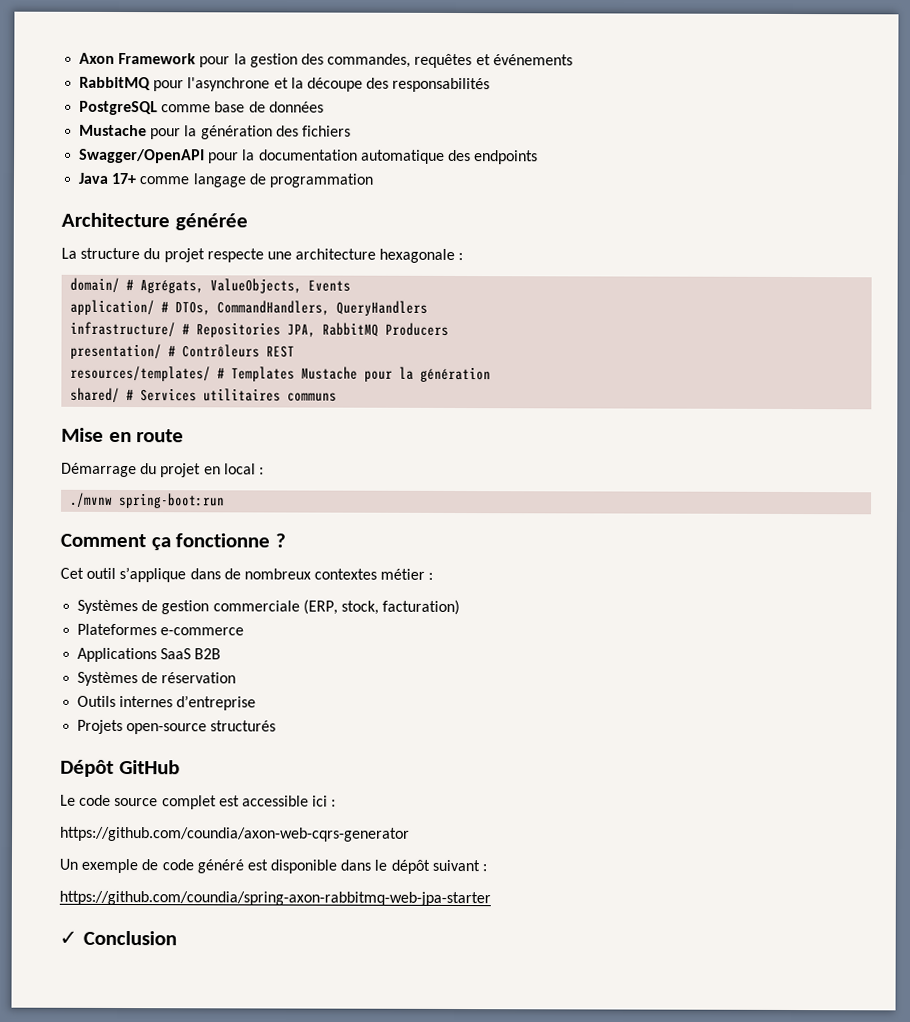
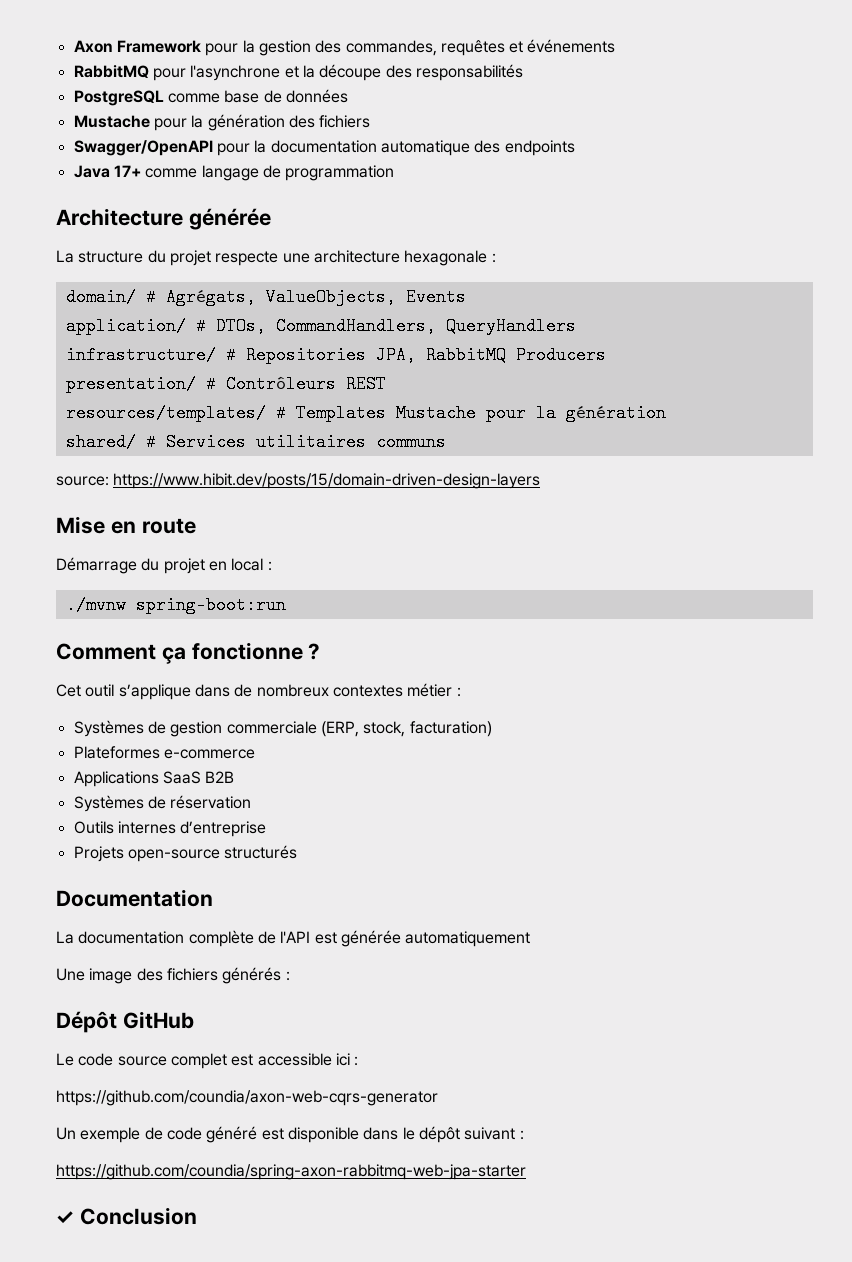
(338, 397) none -> [56,473,541,489] // source: https://www.hibit.dev/posts/15/domain-driven-design-layers
(277, 726) none -> [56,889,213,907] [56,930,531,947] [56,967,290,984] // Documentation // La documentation complète de l'API est générée automatiquement // Une image des fichiers générés :

